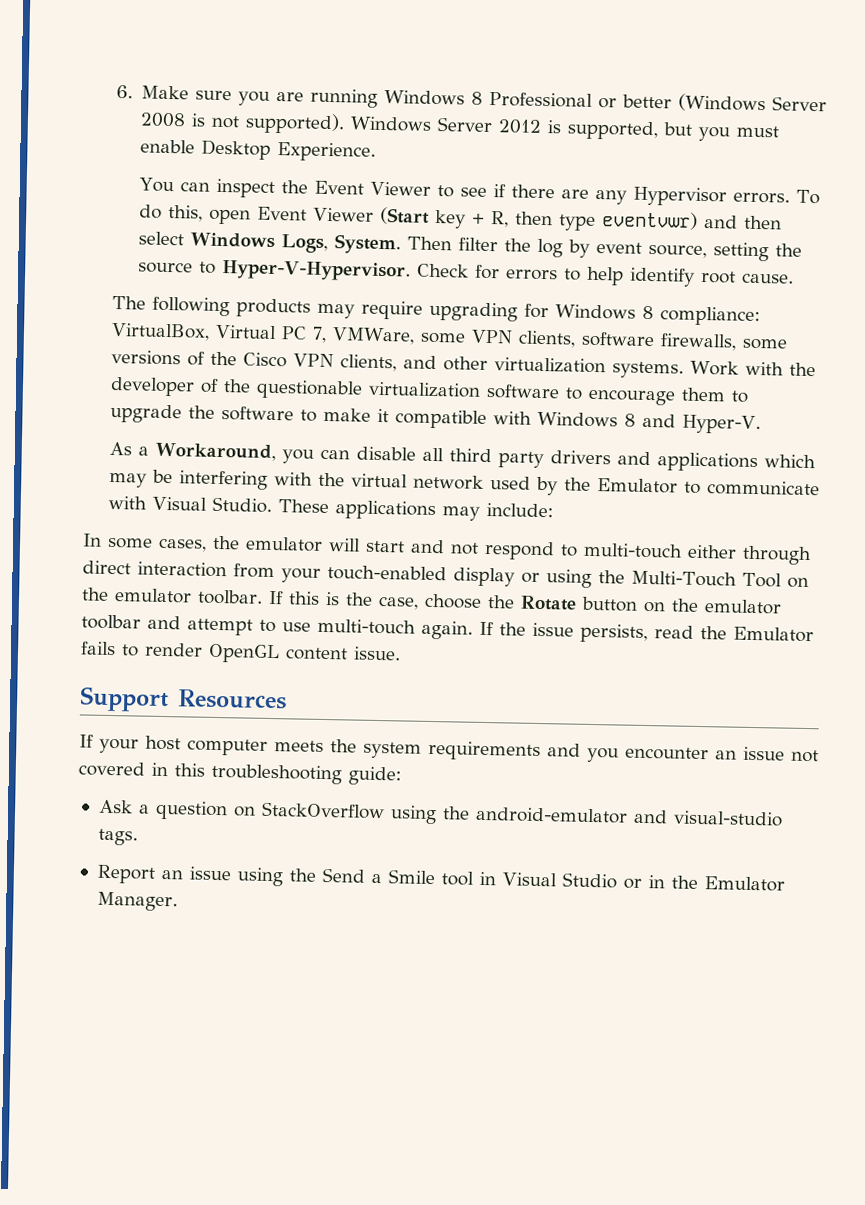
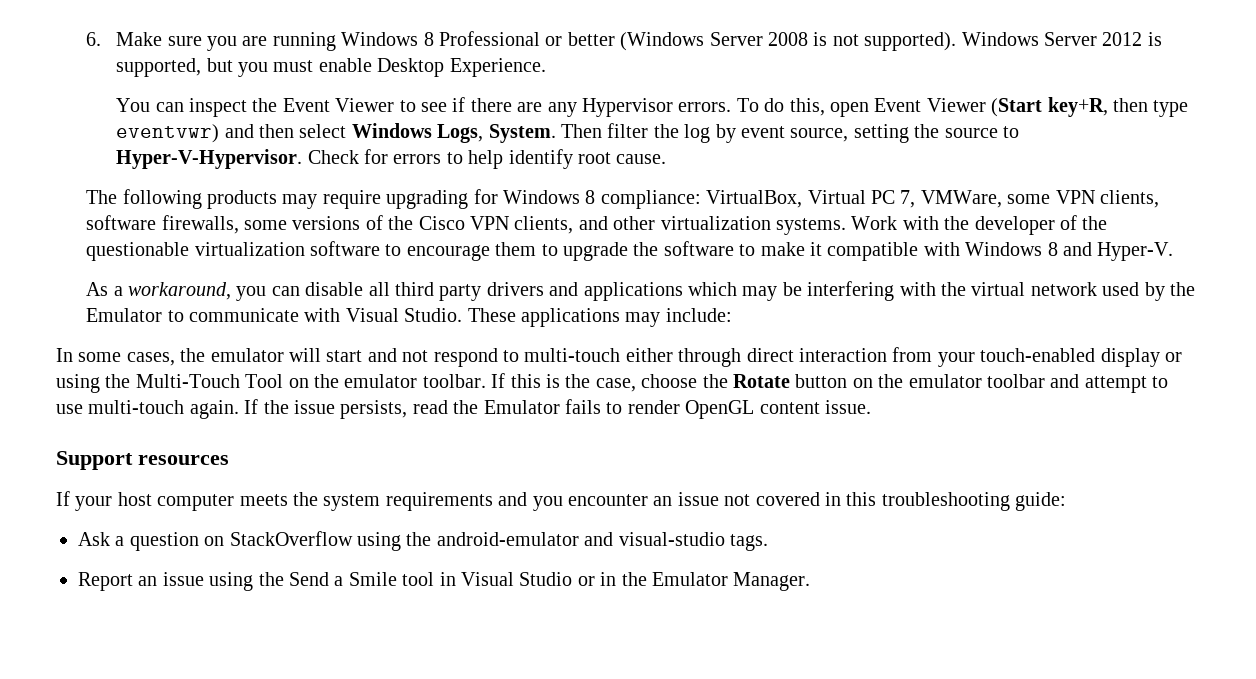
[433,209,509,229] key + R, -> [1047,97,1108,117] key+R,
[154,442,276,462] Workaround, -> [127,282,231,300] workaround,
[177,689,287,710] Resources -> [138,455,229,465] resources

